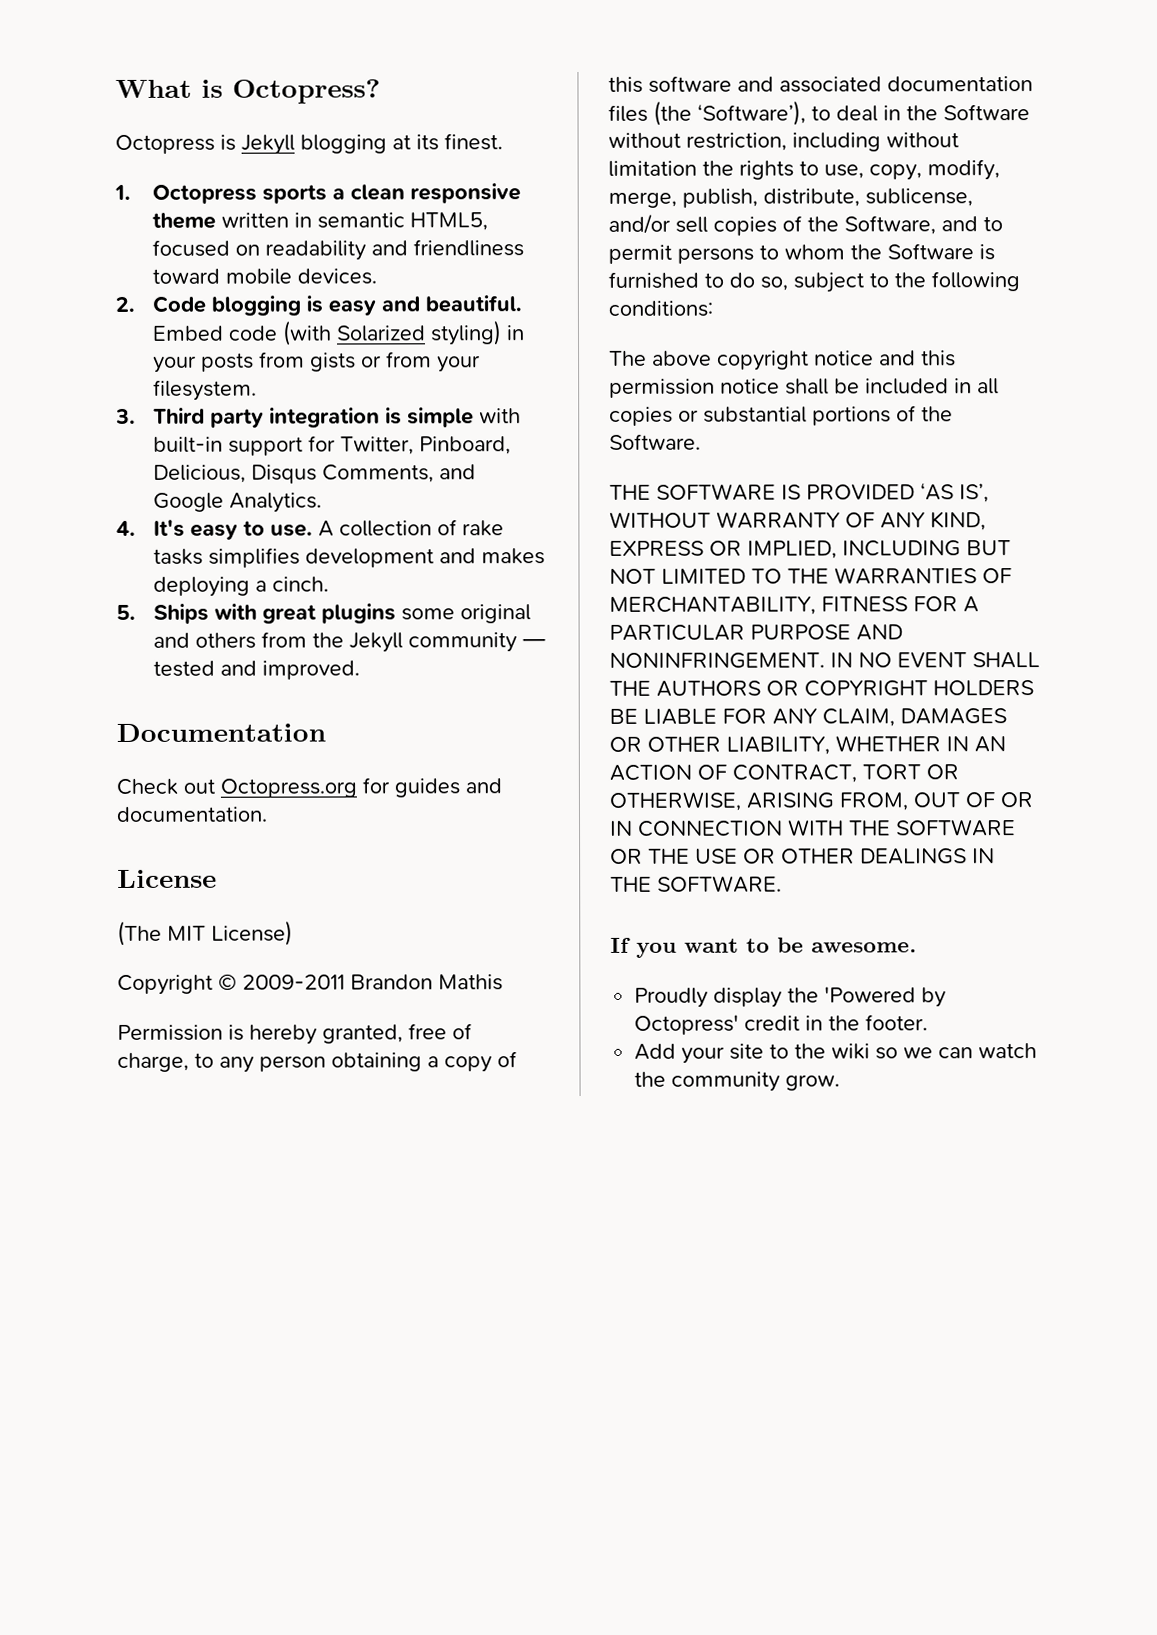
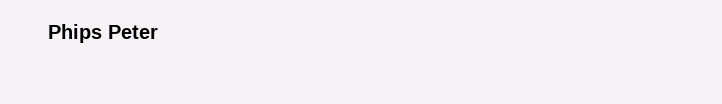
[115,79,381,104] [115,133,503,155] [114,183,521,204] [151,212,488,231] [151,239,524,261] [151,268,377,285] [115,295,522,316] [151,320,525,346] [152,351,481,373] [152,379,257,401] [115,407,521,428] [152,435,511,456] [152,464,476,484] [152,492,322,513] [116,519,504,540] [152,547,545,568] [152,576,329,597] [116,603,531,624] [152,631,546,653] [152,660,360,680] [116,723,326,742] [116,777,502,798] [116,806,268,822] [117,869,217,888] [117,920,293,946] [117,973,503,995] [117,1023,472,1045] [117,1051,517,1073] [608,75,1033,93] [608,100,1030,126] [608,132,959,152] [608,159,1000,181] [608,188,973,208] [608,213,1003,236] [608,243,995,264] [608,271,1020,293] [608,300,713,317] [609,350,956,371] [609,378,999,398] [609,405,953,426] [609,433,701,450] [609,482,989,503] [609,511,986,531] [609,540,1011,559] [609,567,1012,585] [609,596,979,615] [609,624,903,641] [609,652,1040,669] [609,680,1034,697] [609,708,1007,727] [609,735,1006,755] [609,764,959,783] [609,791,1033,811] [610,819,1016,837] [610,848,995,865] [610,875,782,893] [610,937,917,958] [634,986,947,1008] [634,1014,929,1035] [634,1043,1038,1064] [634,1071,841,1092] What is Octopress? // Octopress is Jekyll blogging at its finest. // 1. Octopress sports a clean responsive theme written in semantic HTML5, focused on readability and friendliness toward mobile devices. // 2. Code blogging is easy and beautiful. Embed code (with Solarized styling) in your posts from gists or from your filesystem. // 3. Third party integration is simple with built-in support for Twitter, Pinboard, Delicious, Disqus Comments, and Google Analytics. // 4. It's easy to use. A collection of rake tasks simplifies development and makes deploying a cinch. // 5. Ships with great plugins some original and others from the Jekyll community — tested and improved. // Documentation // Check out Octopress.org for guides and documentation. // License // (The MIT License) // Copyright © 2009-2011 Brandon Mathis // Permission is hereby granted, free of charge, to any person obtaining a copy of this software and associated documentation files (the ‘Software’), to deal in the Software without restriction, including without limitation the rights to use, copy, modify, merge, publish, distribute, sublicense, and/or sell copies of the Software, and to permit persons to whom the Software is furnished to do so, subject to the following conditions: // The above copyright notice and this permission notice shall be included in all copies or substantial portions of the Software. // THE SOFTWARE IS PROVIDED ‘AS IS’, WITHOUT WARRANTY OF ANY KIND, EXPRESS OR IMPLIED, INCLUDING BUT NOT LIMITED TO THE WARRANTIES OF MERCHANTABILITY, FITNESS FOR A PARTICULAR PURPOSE AND NONINFRINGEMENT. IN NO EVENT SHALL THE AUTHORS OR COPYRIGHT HOLDERS BE LIABLE FOR ANY CLAIM, DAMAGES OR OTHER LIABILITY, WHETHER IN AN ACTION OF CONTRACT, TORT OR OTHERWISE, ARISING FROM, OUT OF OR IN CONNECTION WITH THE SOFTWARE OR THE USE OR OTHER DEALINGS IN THE SOFTWARE. // If you want to be awesome. // Proudly display the 'Powered by Octopress' credit in the footer. // Add your site to the wiki so we can watch the community grow. -> [48,24,158,43] Phips Peter

